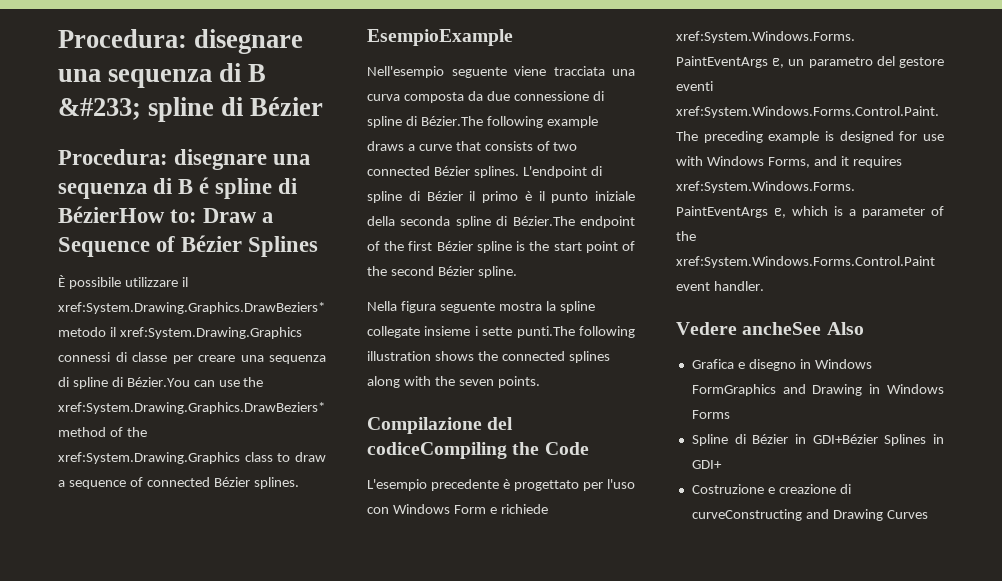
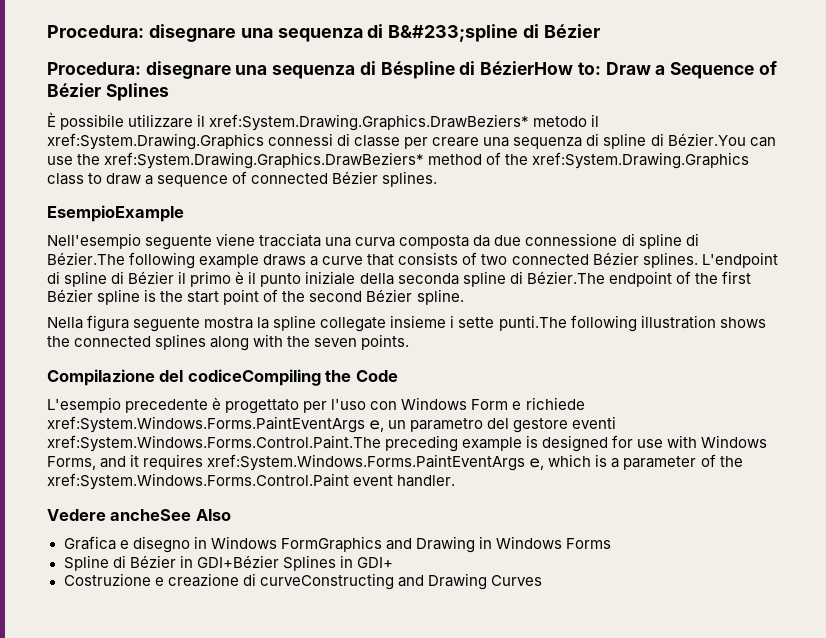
[58,29,304,54] [58,63,267,88] [58,97,215,122] Procedura: disegnare una sequenza di B &#233; spline -> [47,24,519,42] Procedura: disegnare una sequenza di B&#233;spline
[178,177,273,199] B é spline -> [380,61,455,79] Béspline

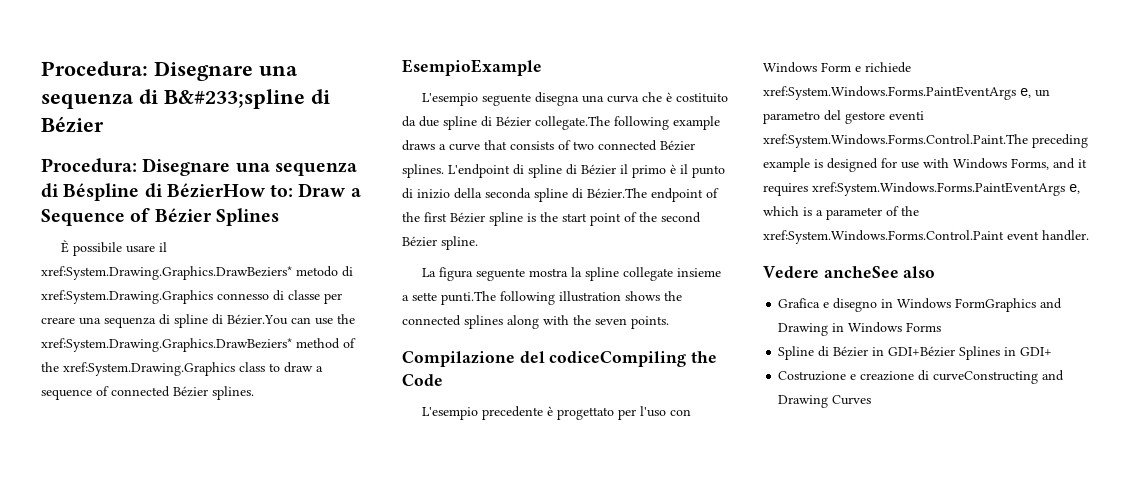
[47,24,236,42] Procedura: disegnare -> [41,61,253,81] Procedura: Disegnare
[145,61,231,79] disegnare -> [142,158,231,176] Disegnare
[128,114,194,128] utilizzare -> [126,245,156,253] usare
[591,114,600,127] [47,133,334,150] il xref:System.Drawing.Graphics connessi -> [342,266,353,277] [41,290,269,304] di xref:System.Drawing.Graphics connesso
[47,233,699,250] [47,252,125,265] Nell'esempio seguente viene tracciata una curva composta da due connessione di spline di Bézier.The -> [422,92,729,106] [402,116,610,130] L'esempio seguente disegna una curva che è costituito da due spline di Bézier collegate.The
[305,271,356,285] iniziale -> [402,188,450,199] di inizio
[47,317,83,329] Nella -> [422,268,437,277] La
[450,315,455,328] i -> [402,295,409,301] a
[195,509,231,521] Also -> [903,266,936,278] also

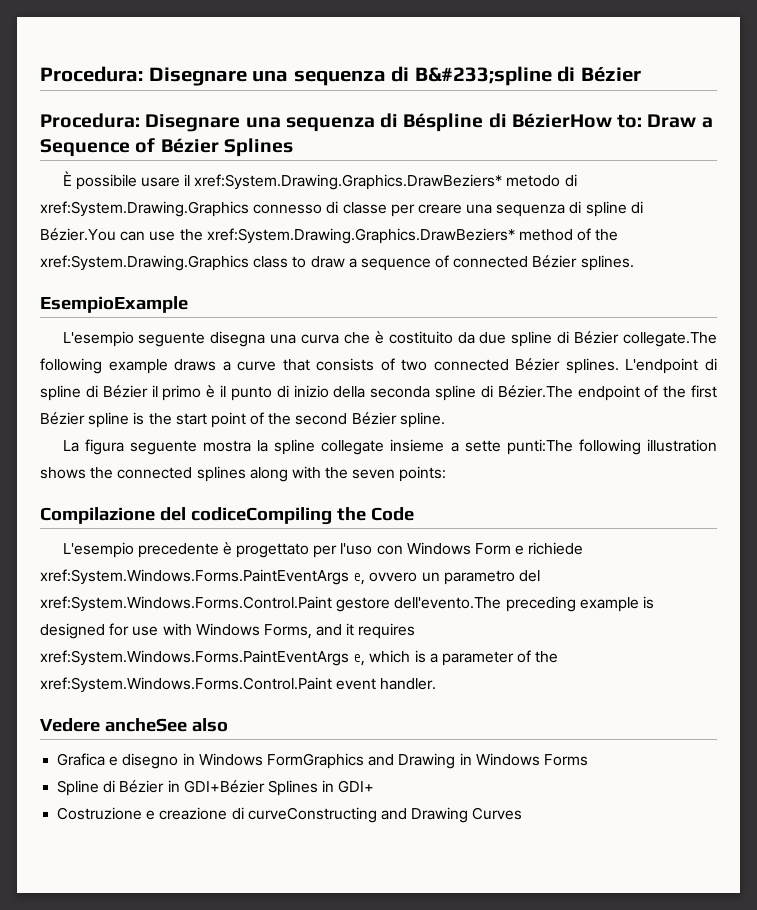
[441,291,496,305] punti.The -> [506,439,573,455] punti:The
[631,316,669,329] points. -> [399,466,447,482] points:
(1031, 93) none -> [369,572,418,582] ovvero
[845,111,924,124] [763,134,1028,148] gestore eventi xref:System.Windows.Forms.Control.Paint.The -> [40,596,502,612] xref:System.Windows.Forms.Control.Paint gestore dell'evento.The

